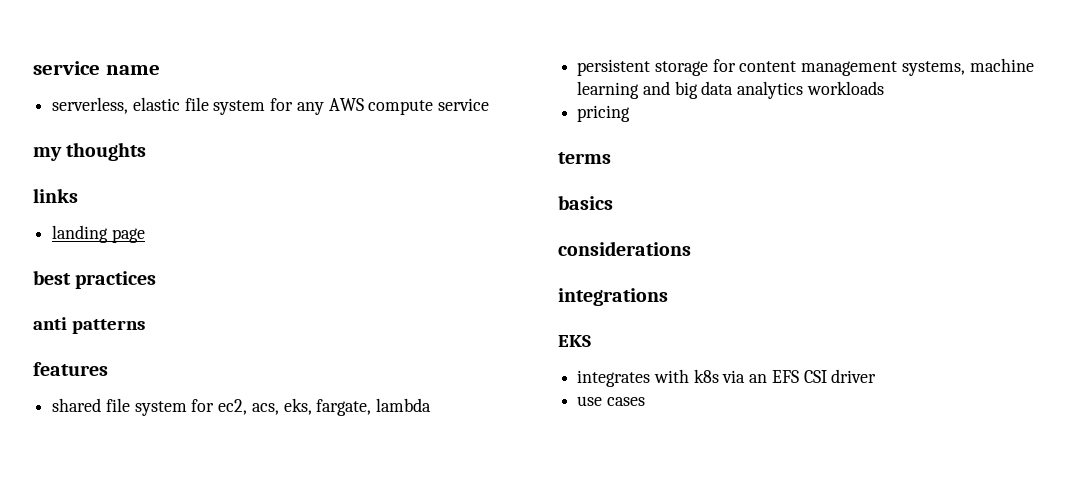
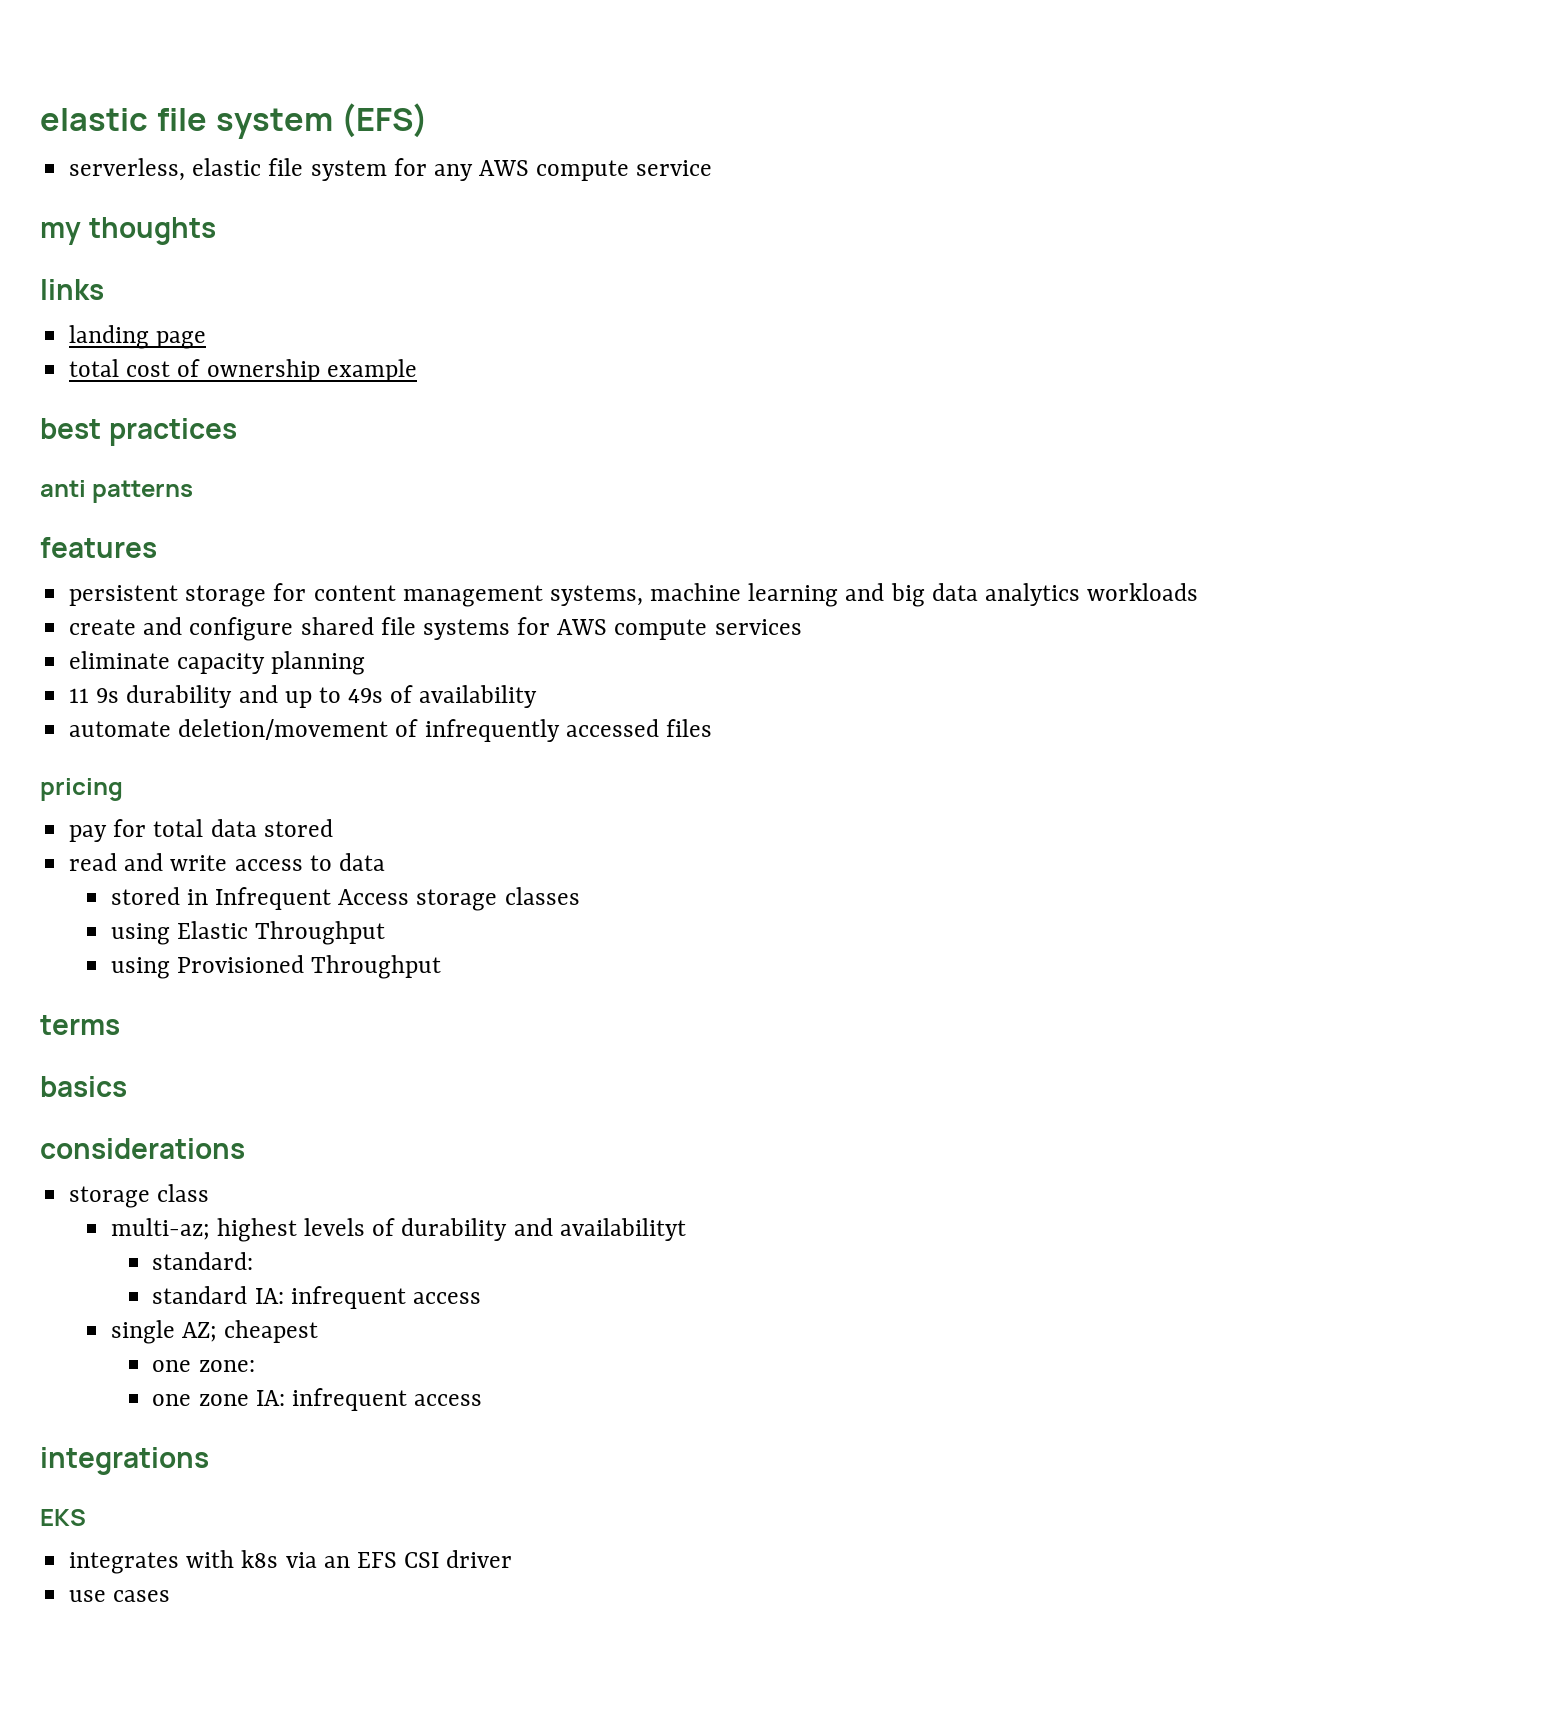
[33,61,160,75] service name -> [40,103,429,139] elastic file system (EFS)
(145, 235) none -> [69,359,417,382] // total cost of ownership example
[52,398,432,416] // shared file system for ec2, acs, eks, fargate, lambda -> (157, 547) none
[577,105,631,122] [558,152,611,164] [558,195,613,210] [558,241,691,256] pricing // terms // basics // considerations -> [69,617,802,641] [69,651,366,675] [69,685,538,708] [69,719,712,742] [40,778,123,801] [69,819,333,842] [69,853,385,871] [110,887,580,911] [110,921,386,945] [110,955,442,979] [40,1015,120,1035] [40,1076,127,1097] [40,1138,245,1159] [69,1184,210,1208] [110,1218,686,1242] [152,1252,254,1270] [152,1286,481,1309] [110,1320,319,1344] [152,1360,255,1372] [152,1388,483,1411] create and configure shared file systems for AWS compute services // eliminate capacity planning // 11 9s durability and up to 49s of availability // automate deletion/movement of infrequently accessed files // pricing // pay for total data stored // read and write access to data // stored in Infrequent Access storage classes // using Elastic Throughput // using Provisioned Throughput // terms // basics // considerations // storage class // multi-az; highest levels of durability and availabilityt // standard: // standard IA: infrequent access // single AZ; cheapest // one zone: // one zone IA: infrequent access

